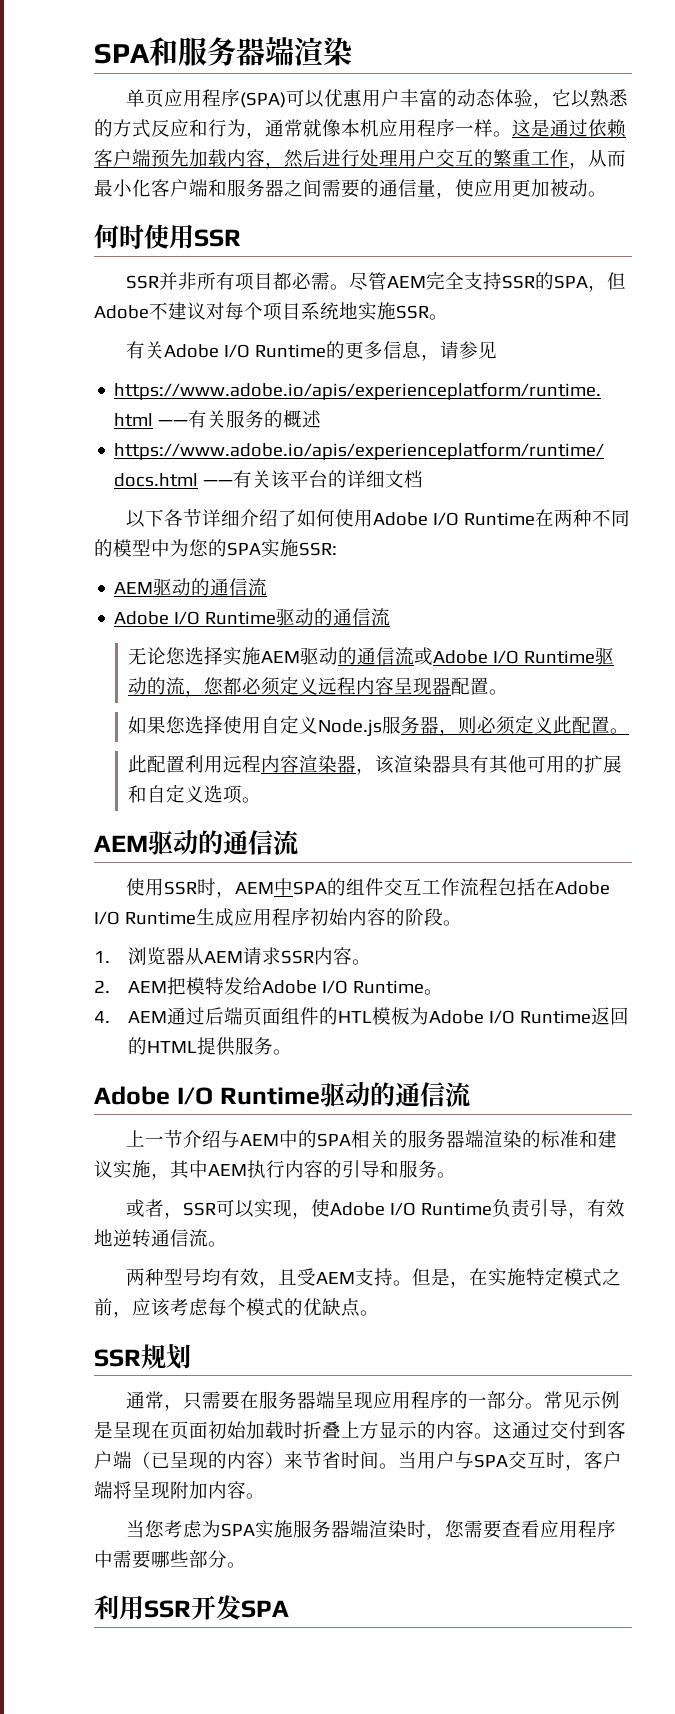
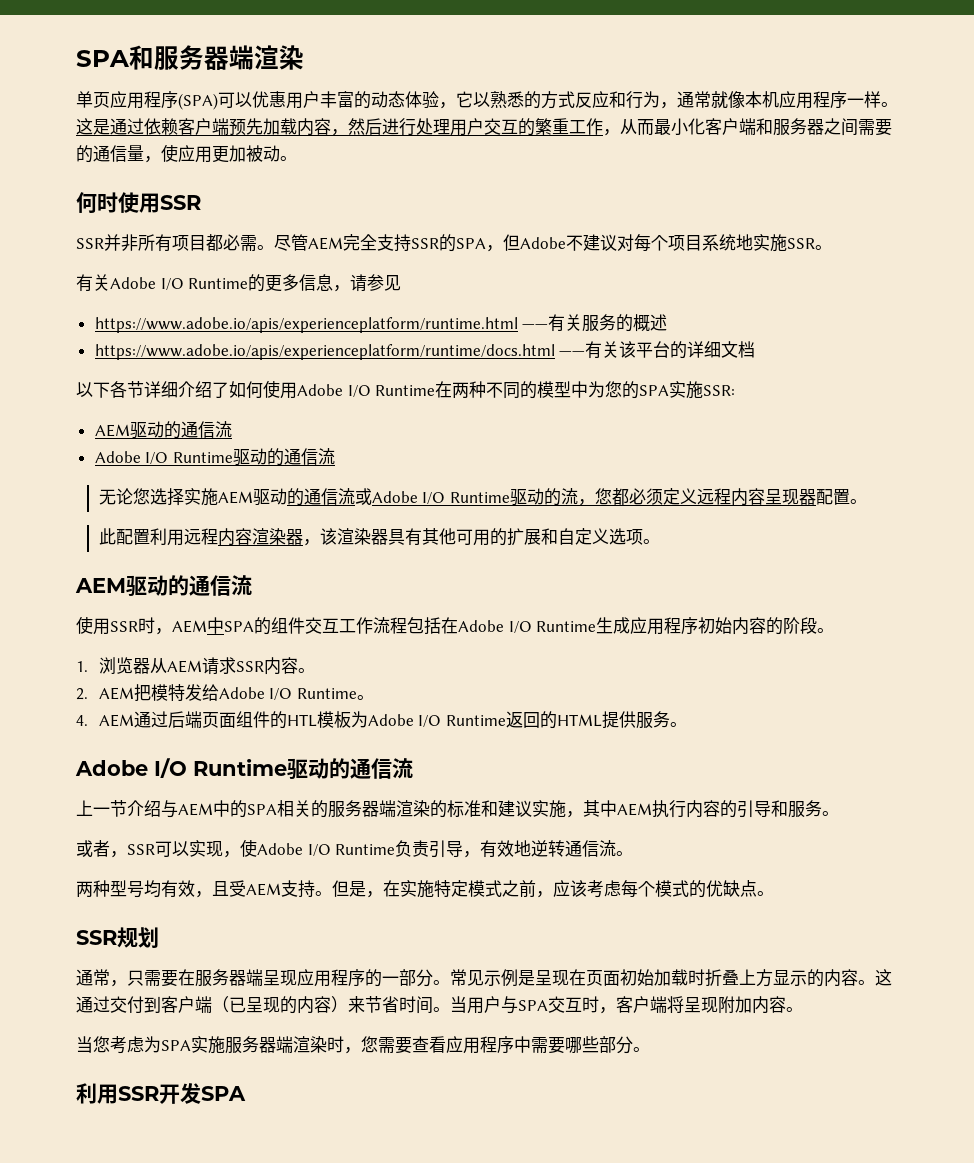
[127,715,629,737] // 如果您选择使用自定义Node.js服务器，则必须定义此配置。 -> (867, 501) none

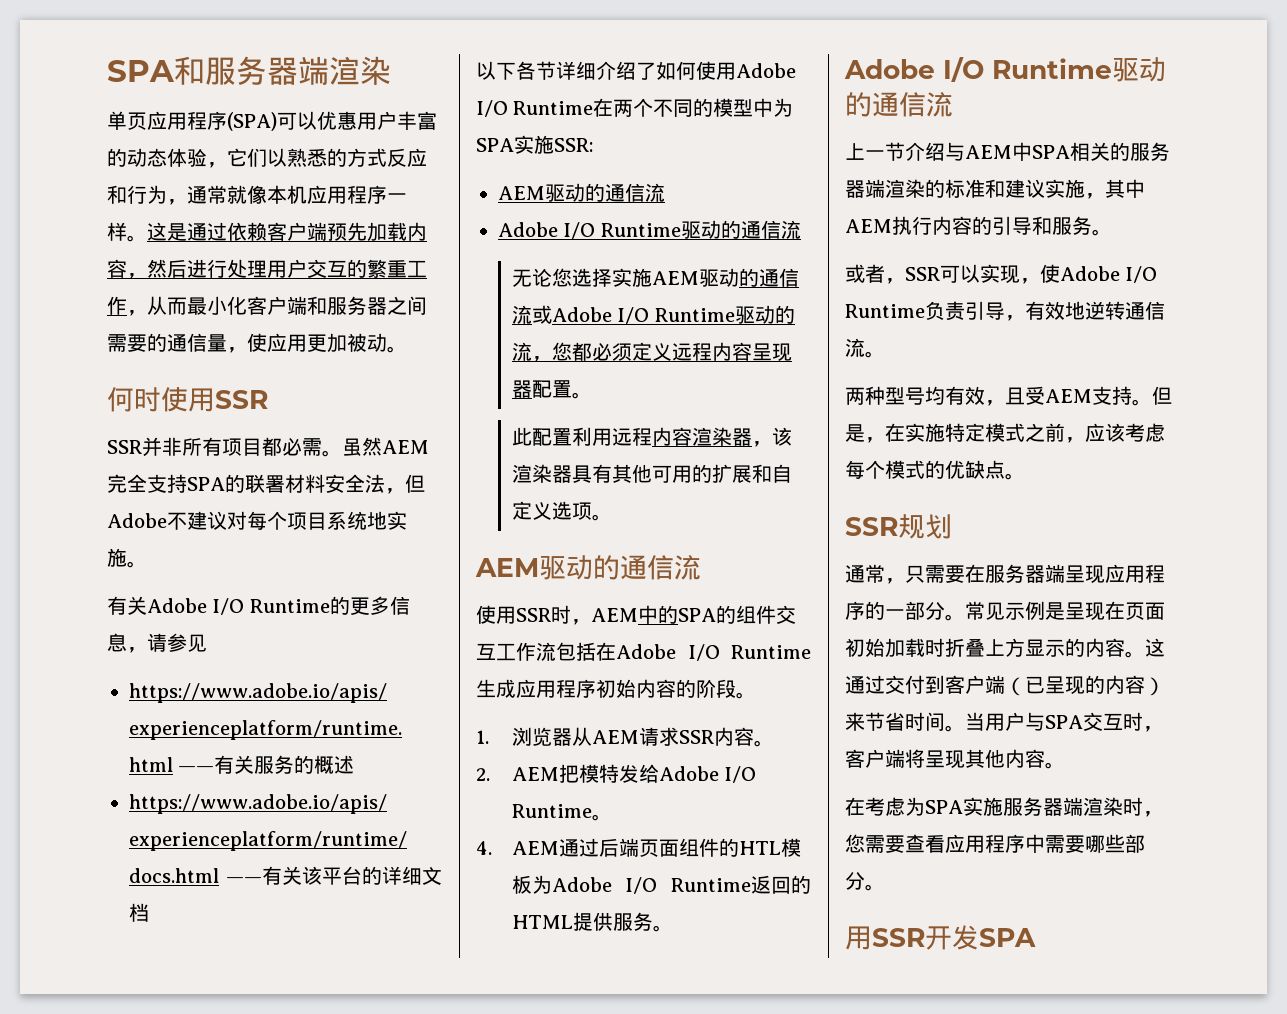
(473, 99) none -> [247,148,267,167] 们
[274,234,308,251] 尽管 -> [342,437,382,456] 虽然
[411,234,486,252] SSR的SPA -> [187,474,385,493] SPA的联署材料安全法
[787,238,815,249] SSR -> (127, 557) none
[469,381,487,398] 种 -> [633,98,654,117] 个
[605,381,640,399] 您的 -> (794, 107) none
(224, 625) none -> [658,605,678,624] 的
[390,617,407,634] 程 -> (556, 651) none
[230,800,247,818] 的 -> (1032, 151) none
[718,996,803,1014] [76,1036,110,1053] 附加内容。 // 当您 -> [965,749,1065,769] [845,797,865,816] 其他内容。 // 在
[76,1083,97,1104] 利 -> (885, 887) none

